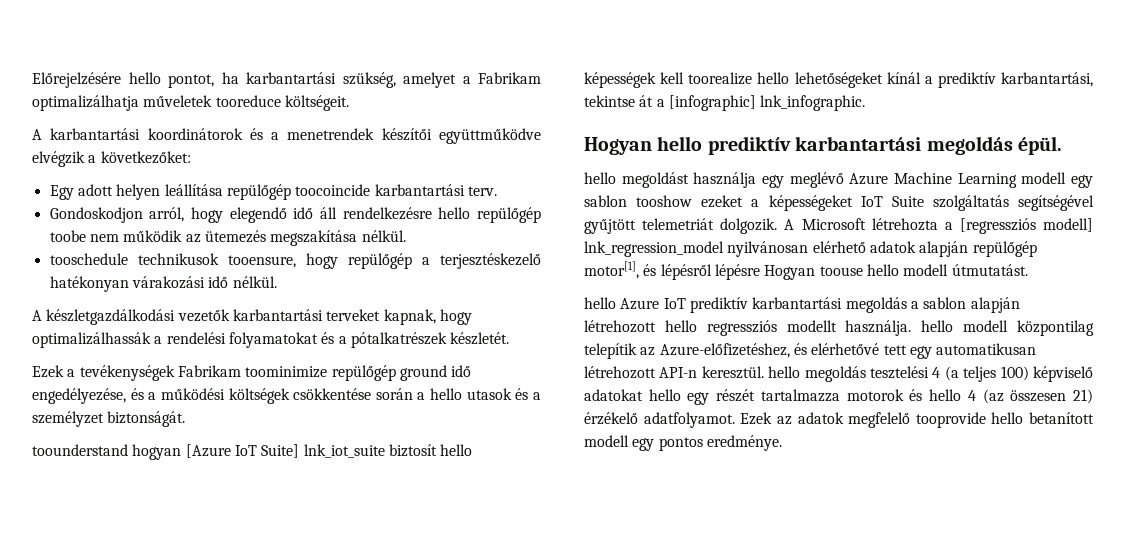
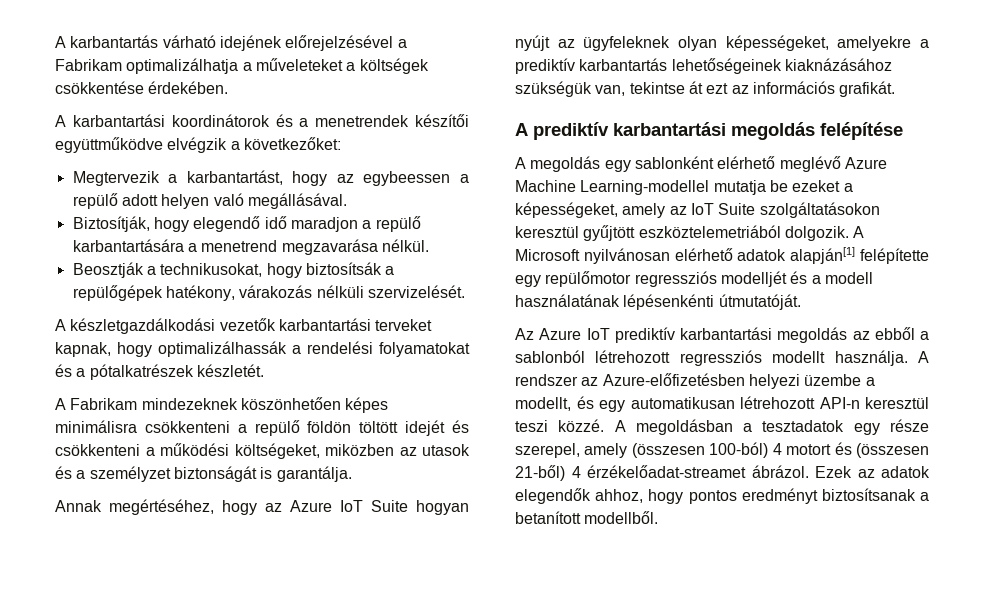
[32,72,541,88] [32,95,349,111] Előrejelzésére hello pontot, ha karbantartási szükség, amelyet a Fabrikam optimalizálhatja műveletek tooreduce költségeit. -> [55,35,407,51] [55,58,429,74] [55,81,229,94] A karbantartás várható idejének előrejelzésével a Fabrikam optimalizálhatja a műveleteket a költségek csökkentése érdekében.
[49,184,497,200] [49,207,541,223] [49,230,406,246] [49,253,541,269] [49,276,277,292] Egy adott helyen leállítása repülőgép toocoincide karbantartási terv. // Gondoskodjon arról, hogy elegendő idő áll rendelkezésre hello repülőgép toobe nem működik az ütemezés megszakítása nélkül. // tooschedule technikusok tooensure, hogy repülőgép a terjesztéskezelő hatékonyan várakozási idő nélkül. -> [72,170,469,186] [72,193,347,209] [72,216,421,232] [72,239,429,255] [72,262,395,278] [72,285,465,301] Megtervezik a karbantartást, hogy az egybeessen a repülő adott helyen való megállásával. // Biztosítják, hogy elegendő idő maradjon a repülő karbantartására a menetrend megzavarása nélkül. // Beosztják a technikusokat, hogy biztosítsák a repülőgépek hatékony, várakozás nélküli szervizelését.
[32,365,472,381] [32,388,541,404] [32,411,186,427] [32,444,473,460] [584,72,1093,88] [584,95,866,111] [584,136,1062,155] [584,172,1093,188] [584,195,1094,211] [584,218,1093,234] [584,241,1037,257] [584,261,1028,280] [584,297,616,309] Ezek a tevékenységek Fabrikam toominimize repülőgép ground idő engedélyezése, és a működési költségek csökkentése során a hello utasok és a személyzet biztonságát. // toounderstand hogyan [Azure IoT Suite] lnk_iot_suite biztosít hello képességek kell toorealize hello lehetőségeket kínál a prediktív karbantartási, tekintse át a [infographic] lnk_infographic. // Hogyan hello prediktív karbantartási megoldás épül. // hello megoldást használja egy meglévő Azure Machine Learning modell egy sablon tooshow ezeket a képességeket IoT Suite szolgáltatás segítségével gyűjtött telemetriát dolgozik. A Microsoft létrehozta a [regressziós modell] lnk_regression_model nyilvánosan elérhető adatok alapján repülőgép motor[1], és lépésről lépésre Hogyan toouse hello modell útmutatást. // hello -> [55,397,389,413] [55,420,469,436] [55,443,470,459] [55,466,352,482] [55,499,469,515] [515,35,930,51] [515,58,892,74] [515,81,896,97] [515,122,903,140] [515,156,887,172] [515,180,853,195] [515,202,880,218] [515,225,865,241] [515,247,929,264] [515,271,873,287] [515,294,801,310] [515,328,534,340] A Fabrikam mindezeknek köszönhetően képes minimálisra csökkenteni a repülő földön töltött idejét és csökkenteni a működési költségeket, miközben az utasok és a személyzet biztonságát is garantálja. // Annak megértéséhez, hogy az Azure IoT Suite hogyan nyújt az ügyfeleknek olyan képességeket, amelyekre a prediktív karbantartás lehetőségeinek kiaknázásához szükségük van, tekintse át ezt az információs grafikát. // A prediktív karbantartási megoldás felépítése // A megoldás egy sablonként elérhető meglévő Azure Machine Learning-modellel mutatja be ezeket a képességeket, amely az IoT Suite szolgáltatásokon keresztül gyűjtött eszköztelemetriából dolgozik. A Microsoft nyilvánosan elérhető adatok alapján[1] felépítette egy repülőmotor regressziós modelljét és a modell használatának lépésenkénti útmutatóját. // Az
[910,297,1020,313] [584,320,1094,336] [584,343,1037,359] [584,366,1093,382] [584,389,1093,405] [584,412,1094,428] [584,435,782,451] a sablon alapján létrehozott hello regressziós modellt használja. hello modell központilag telepítik az Azure-előfizetéshez, és elérhetővé tett egy automatikusan létrehozott API-n keresztül. hello megoldás tesztelési 4 (a teljes 100) képviselő adatokat hello egy részét tartalmazza motorok és hello 4 (az összesen 21) érzékelő adatfolyamot. Ezek az adatok megfelelő tooprovide hello betanított modell egy pontos eredménye. -> [852,327,929,340] [515,350,930,366] [515,373,875,389] [515,396,929,412] [515,419,929,435] [515,442,929,458] [515,465,930,481] [515,488,930,504] [515,511,659,524] az ebből a sablonból létrehozott regressziós modellt használja. A rendszer az Azure-előfizetésben helyezi üzembe a modellt, és egy automatikusan létrehozott API-n keresztül teszi közzé. A megoldásban a tesztadatok egy része szerepel, amely (összesen 100-ból) 4 motort és (összesen 21-ből) 4 érzékelőadat-streamet ábrázol. Ezek az adatok elegendők ahhoz, hogy pontos eredményt biztosítsanak a betanított modellből.

